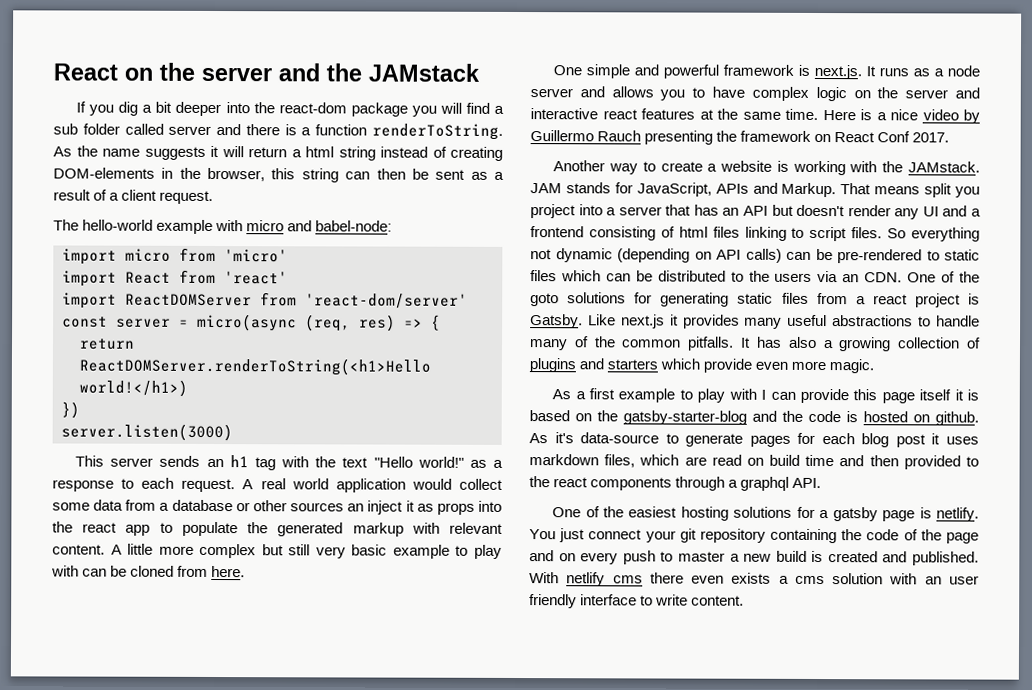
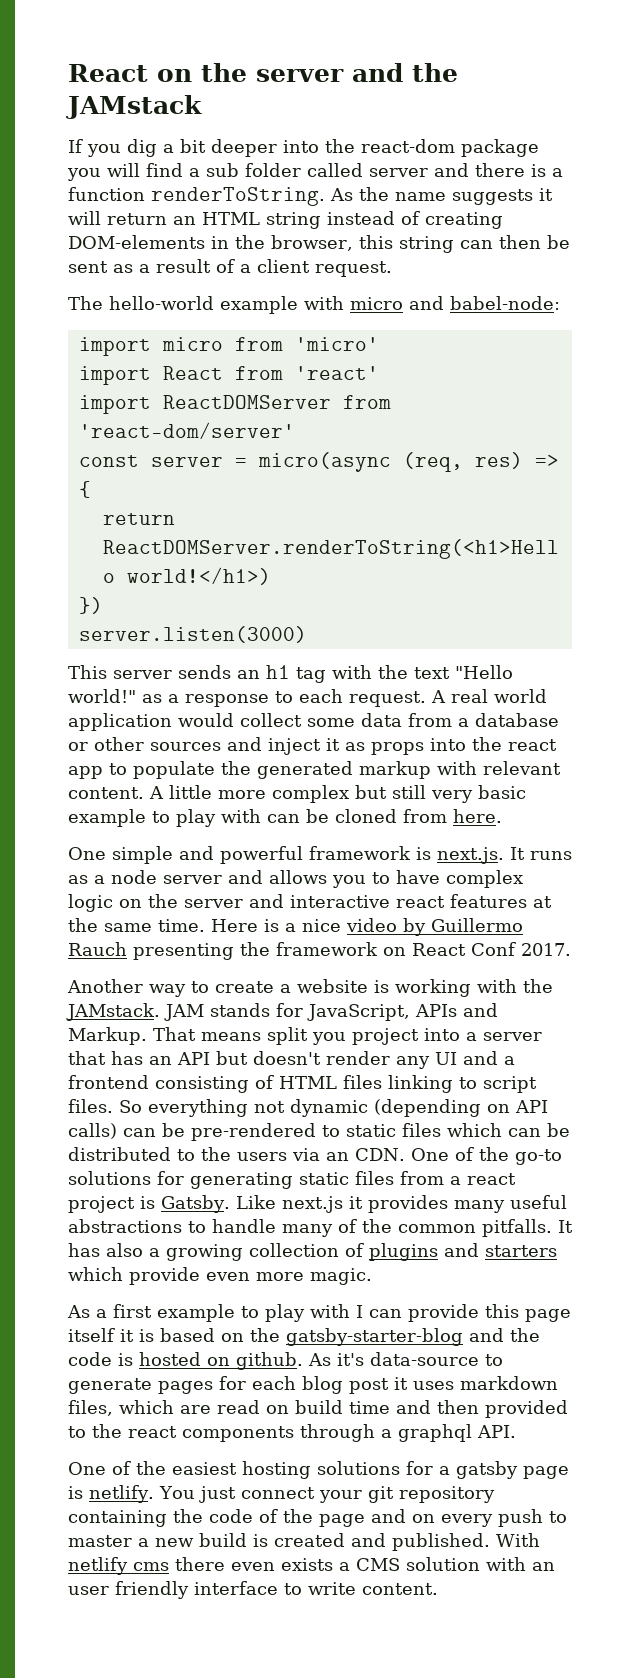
[291,146,334,158] a html -> [173,212,260,225] an HTML
[347,503,365,512] an -> [227,737,262,751] and
[678,226,708,238] html -> [279,1076,337,1089] HTML
[530,293,559,307] goto -> [514,1149,562,1165] go-to
[794,575,825,585] cms -> [356,1558,400,1571] CMS

